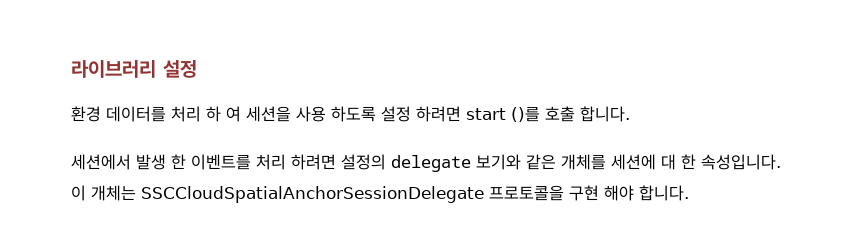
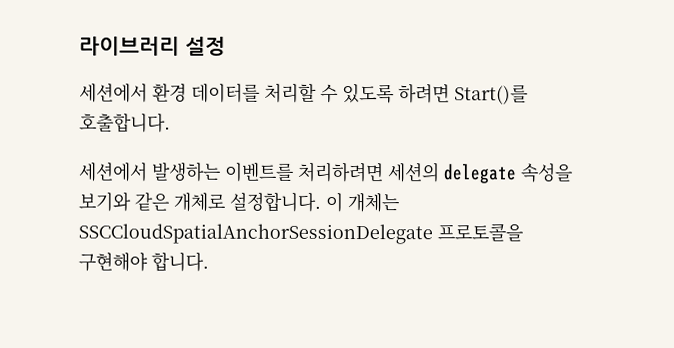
(197, 69) none -> [79,83,148,103] 세션에서
[171,106,630,122] [71,154,781,172] 처리 하 여 세션을 사용 하도록 설정 하려면 start ()를 호출 합니다. // 세션에서 발생 한 이벤트를 처리 하려면 설정의 delegate 보기와 같은 개체를 세션에 대 한 속성입니다. -> [264,82,528,105] [79,112,171,133] [78,161,573,184] [78,191,321,212] 처리할 수 있도록 하려면 Start()를 호출합니다. // 세션에서 발생하는 이벤트를 처리하려면 세션의 delegate 속성을 보기와 같은 개체로 설정합니다.
[569,185,634,201] 구현 해야 -> [78,252,148,272] 구현해야

